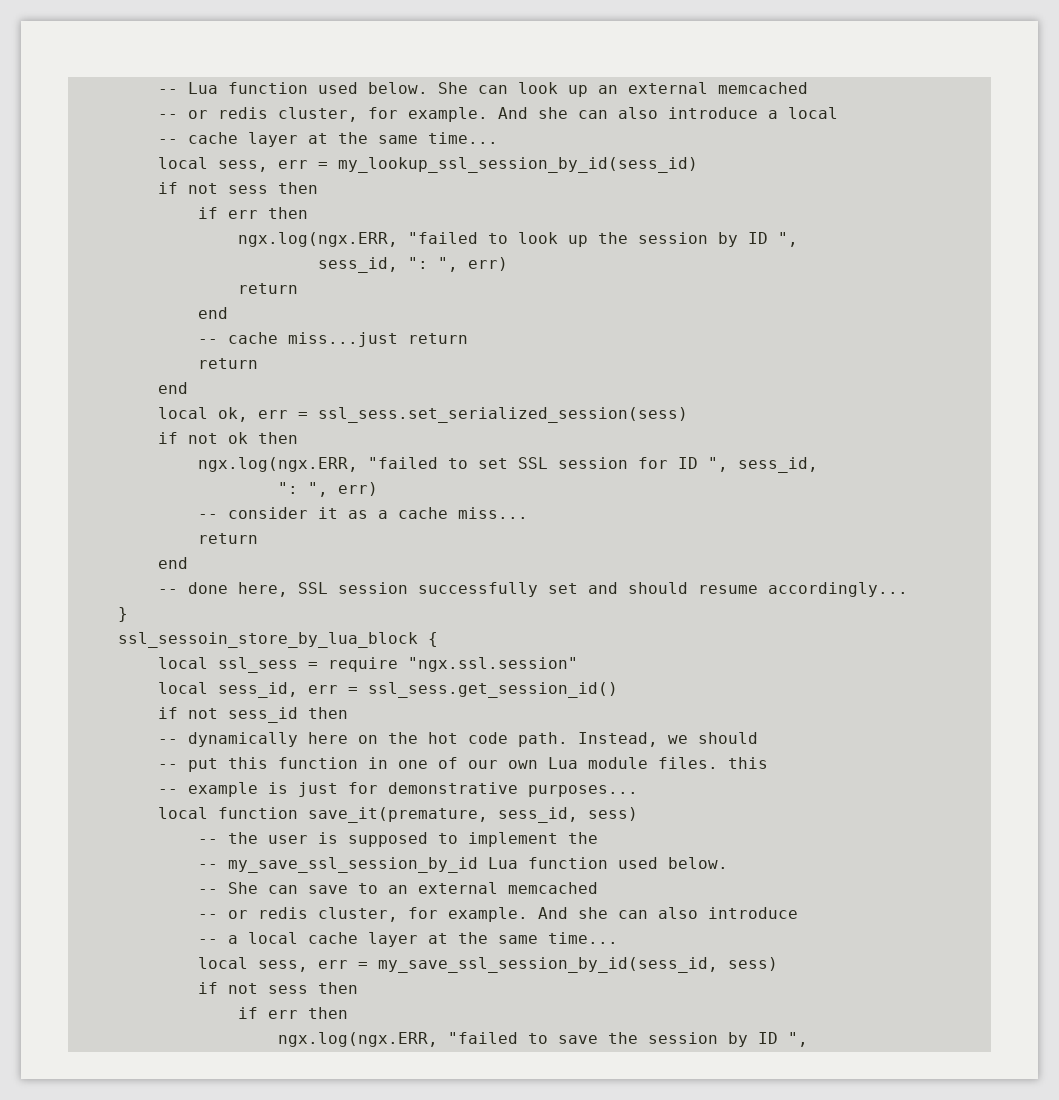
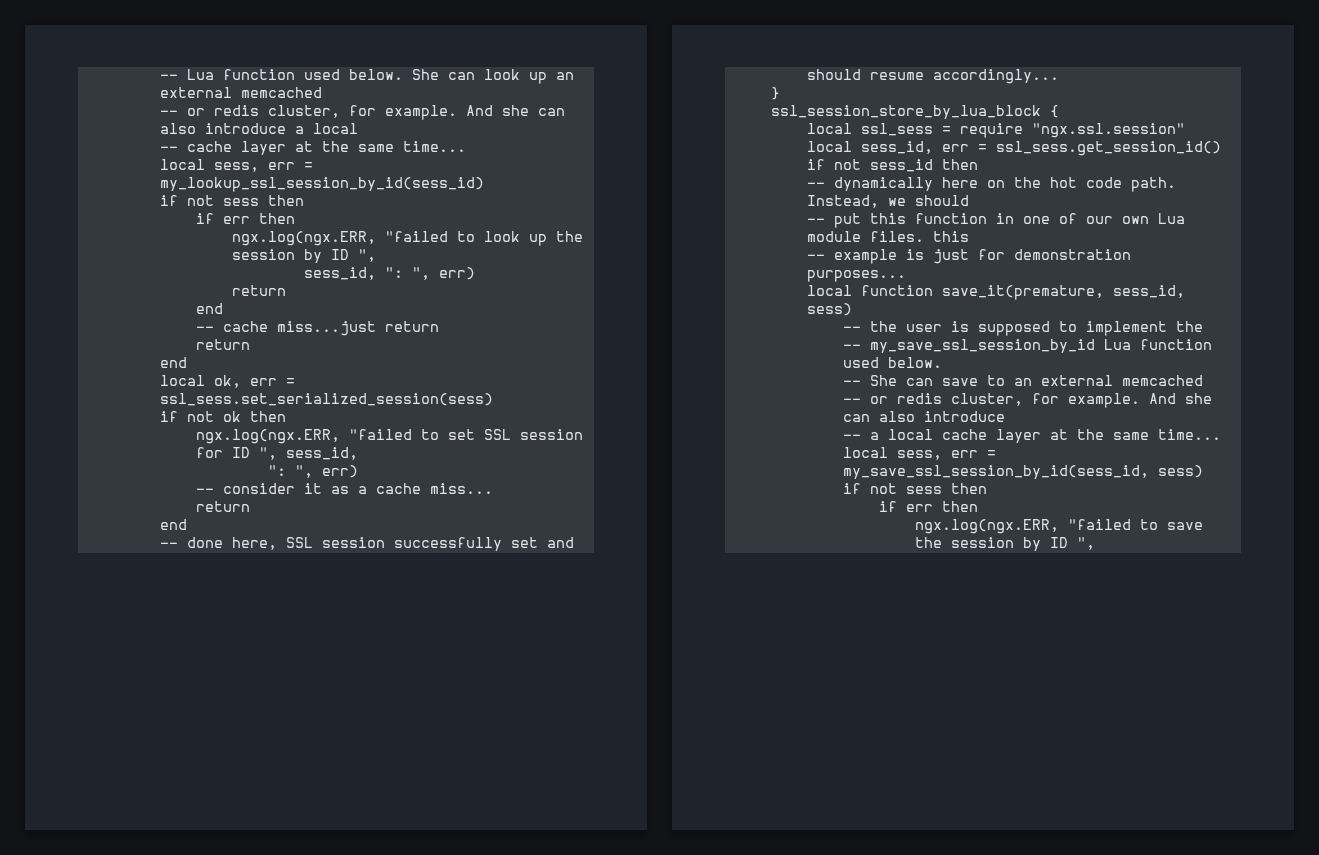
[118,632,419,648] ssl_sessoin_store_by_lua_block -> [771,105,1042,119] ssl_session_store_by_lua_block
[388,782,519,794] demonstrative -> [1014,249,1132,260] demonstration

